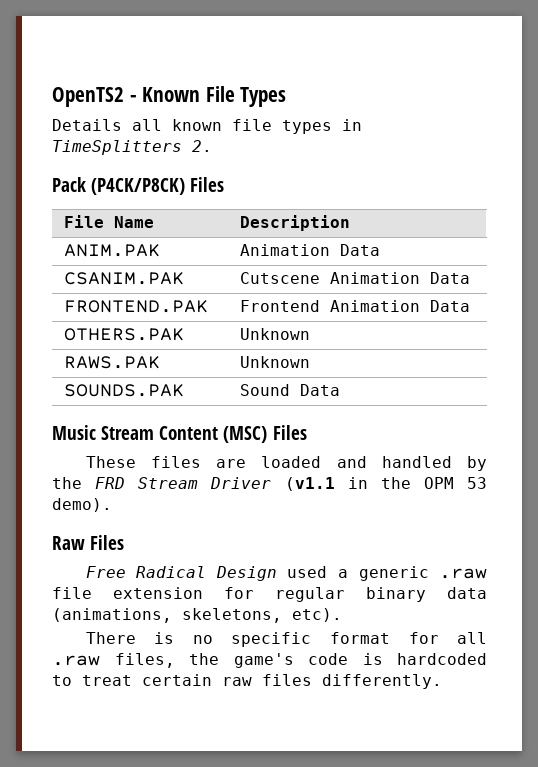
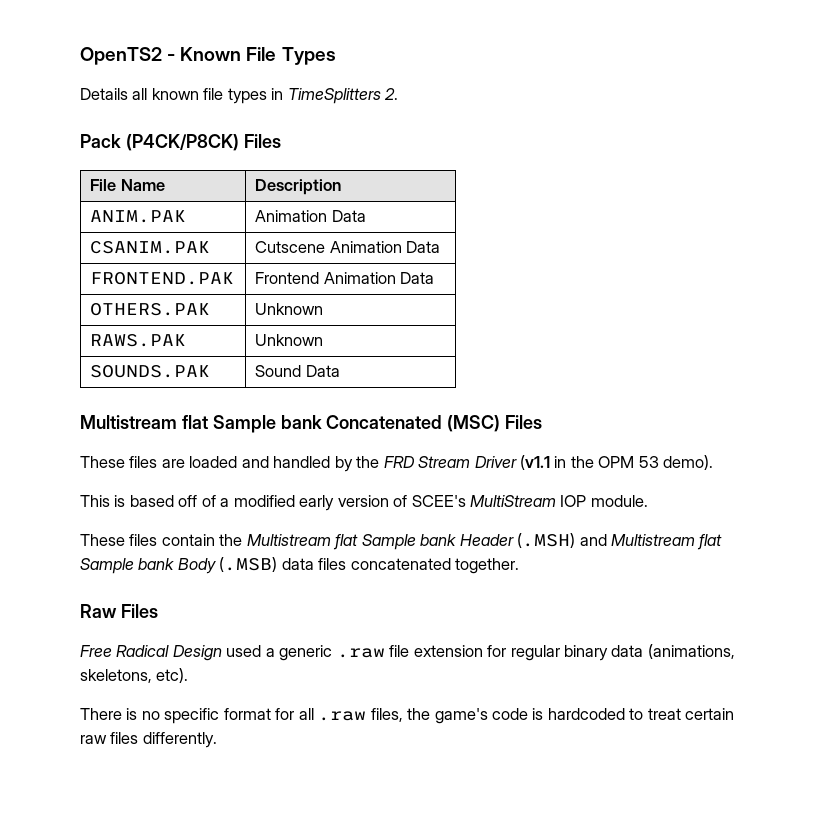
[52,425,219,440] Music Stream Content -> [80,415,443,433] Multistream flat Sample bank Concatenated
(112, 505) none -> [80,495,648,511] [80,533,723,550] [80,557,520,574] // This is based off of a modified early version of SCEE's MultiStream IOP module. // These files contain the Multistream flat Sample bank Header (.MSH) and Multistream flat Sample bank Body (.MSB) data files concatenated together.

